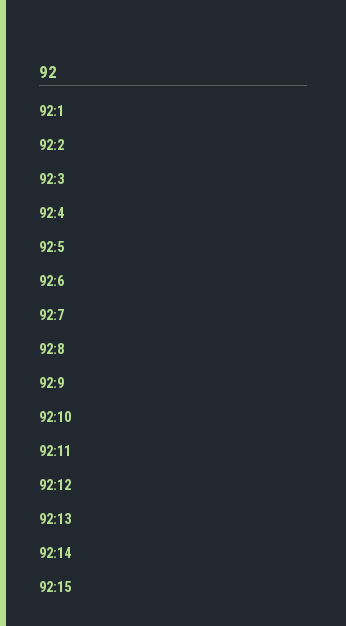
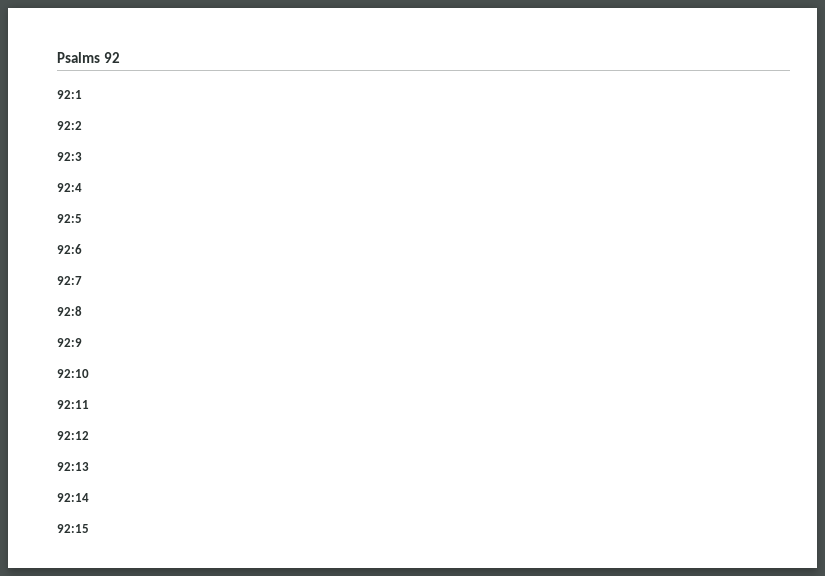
(39, 72) none -> [57,52,100,63] Psalms

